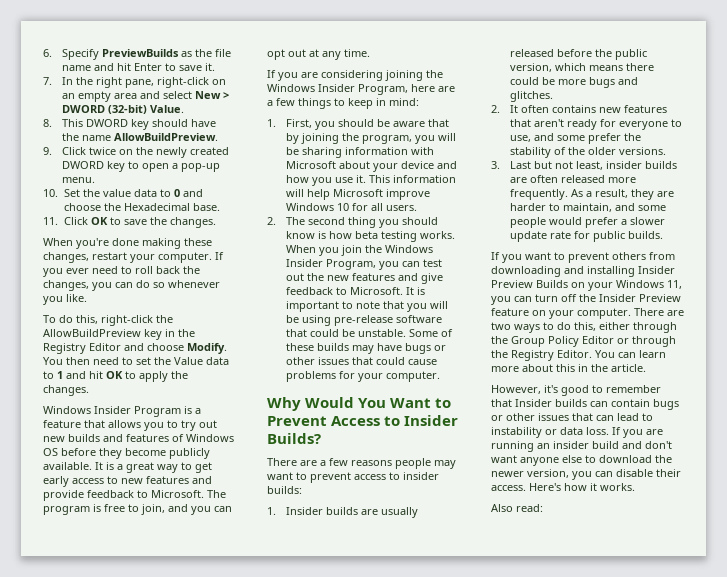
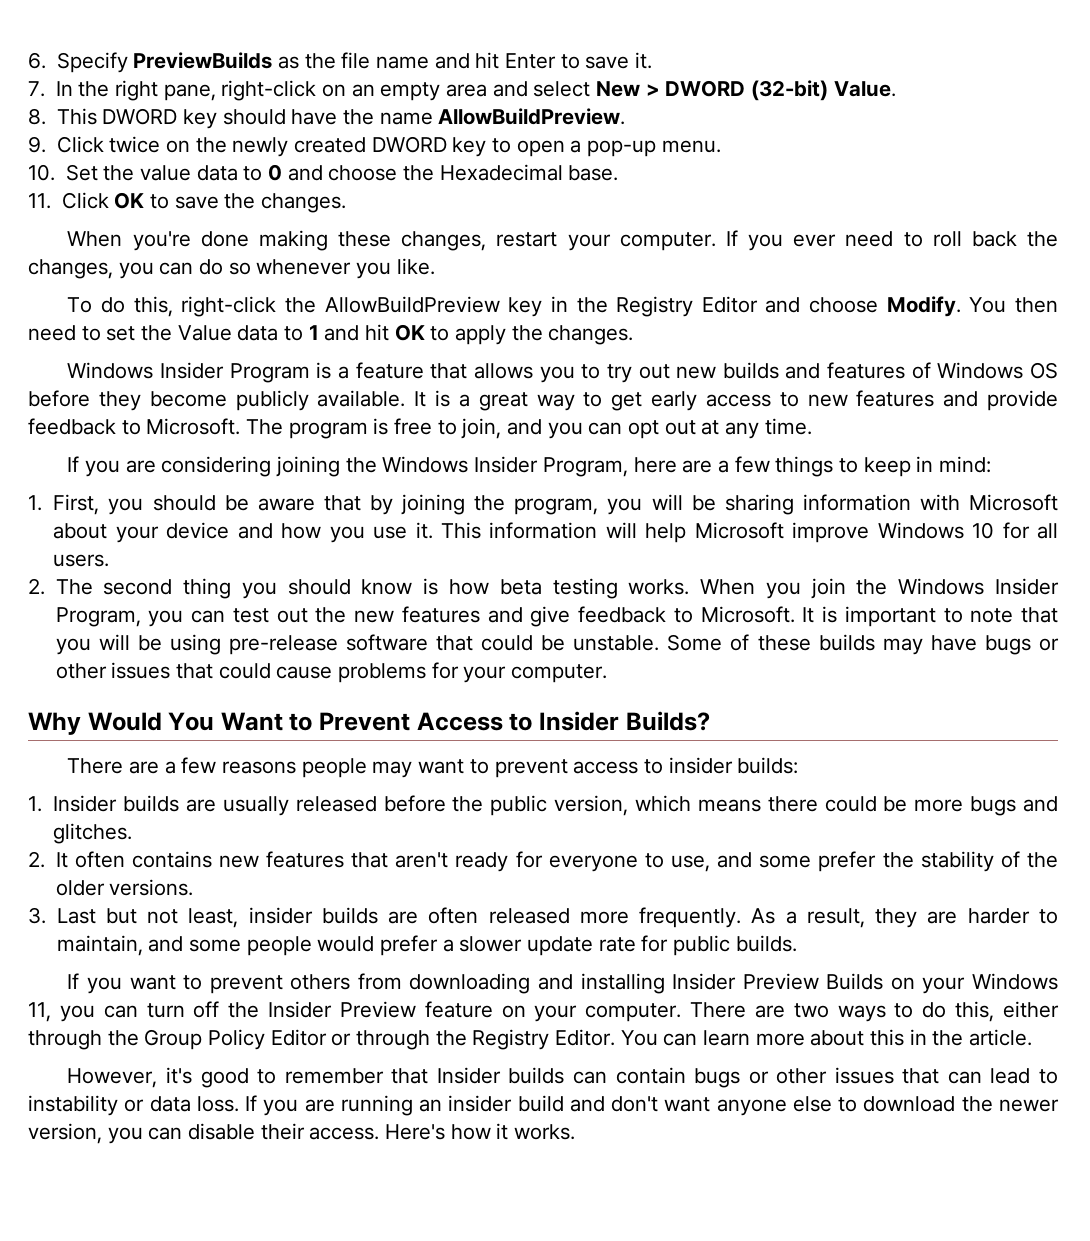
[491,504,543,512] // Also read: -> (576, 1132) none

